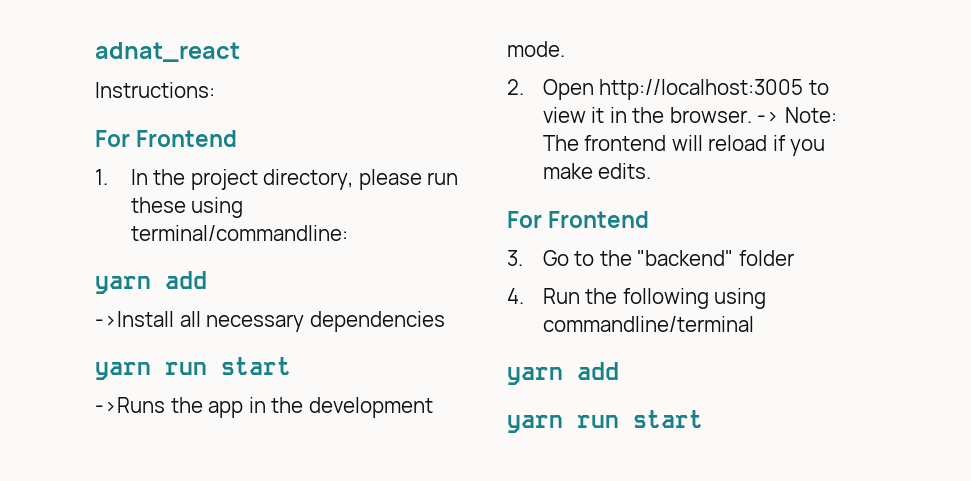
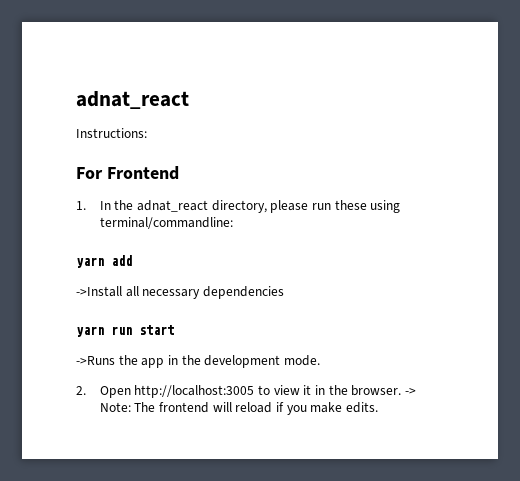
[190,169,258,190] project -> [136,200,208,212] adnat_react
[507,211,650,228] [507,250,794,266] [507,288,767,309] [542,316,754,332] [507,362,619,385] [507,410,703,433] // For Frontend // 3. Go to the "backend" folder // 4. Run the following using commandline/terminal // yarn add // yarn run start -> (378, 407) none

